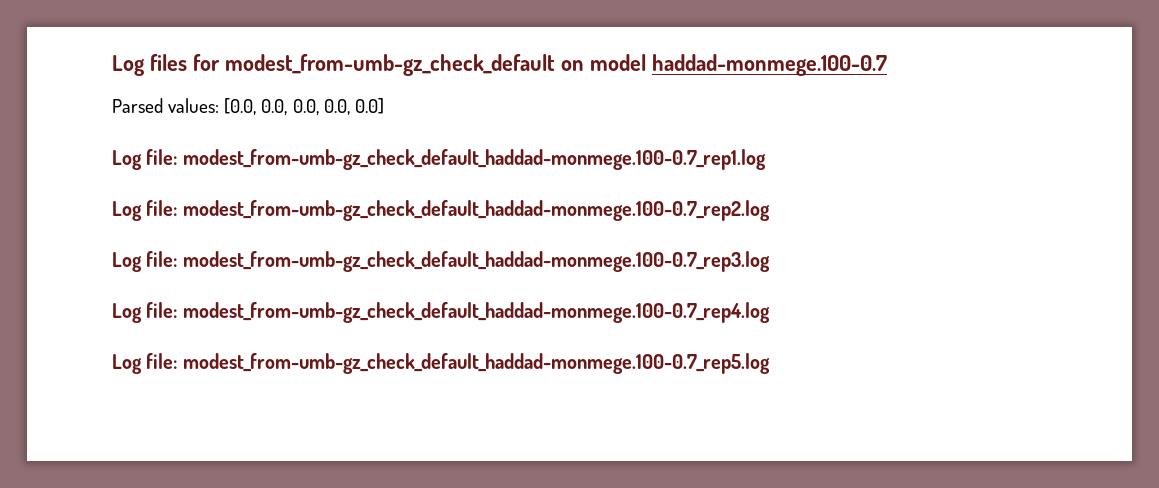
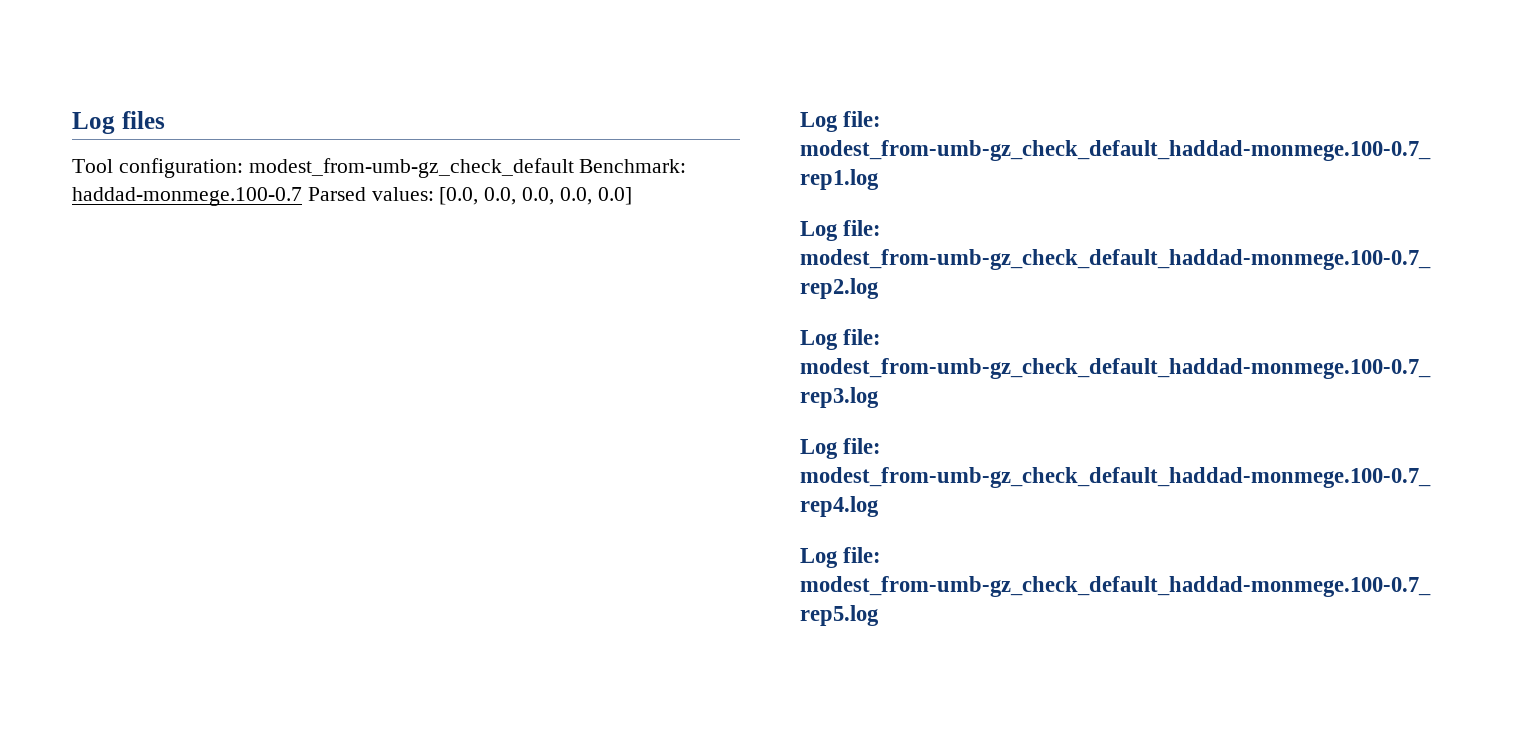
[192,54,646,76] for modest_from-umb-gz_check_default on model -> [72,158,687,178] // Tool configuration: modest_from-umb-gz_check_default Benchmark:
(887, 65) // -> (302, 196) none

